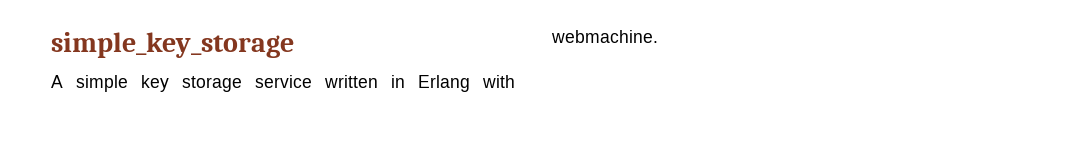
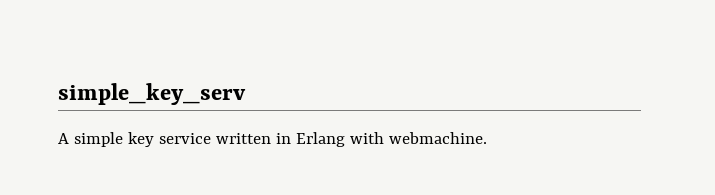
[51,32,294,58] simple_key_storage -> [58,83,246,105] simple_key_serv
[182,76,242,92] storage -> (154, 139) none

